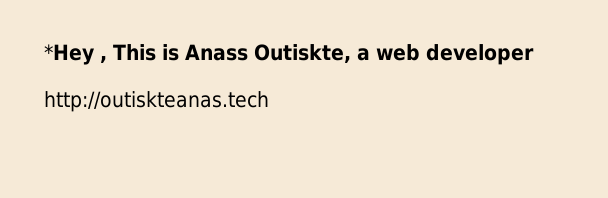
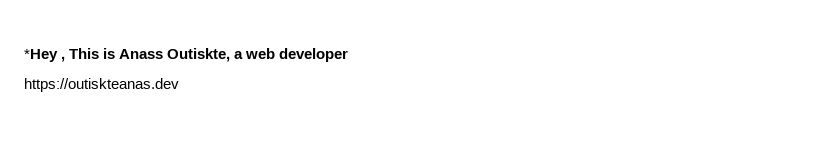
[44,91,269,112] http://outiskteanas.tech -> [24,78,179,92] https://outiskteanas.dev

